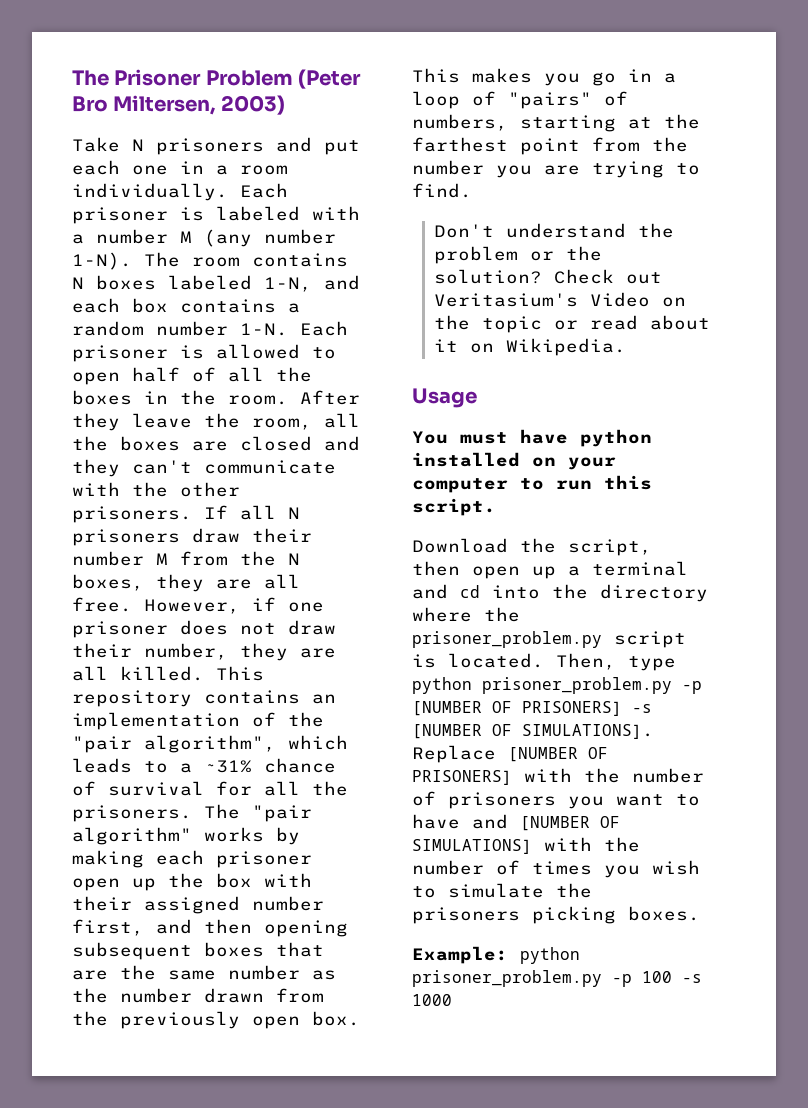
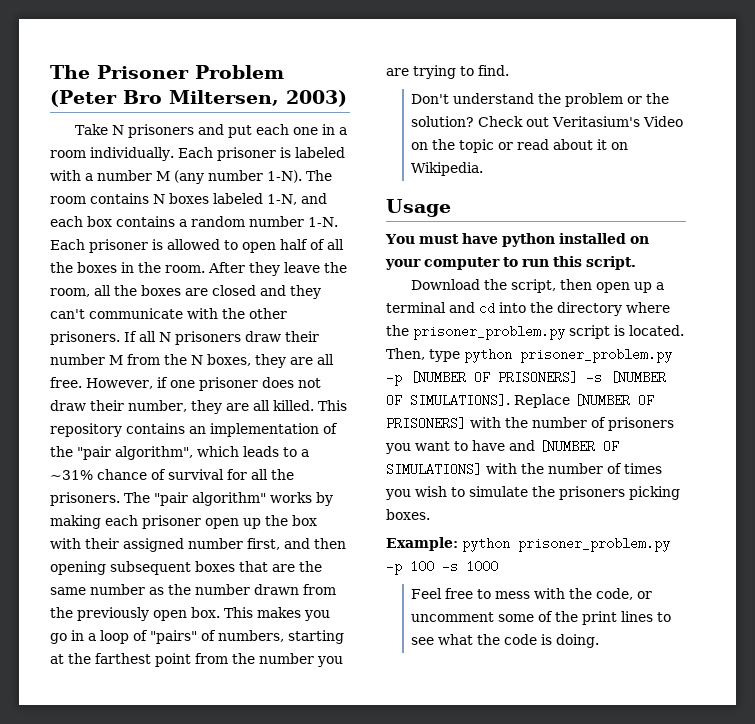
(452, 1000) none -> [411,588,653,600] [411,611,672,625] [411,634,600,648] // Feel free to mess with the code, or uncomment some of the print lines to see what the code is doing.

